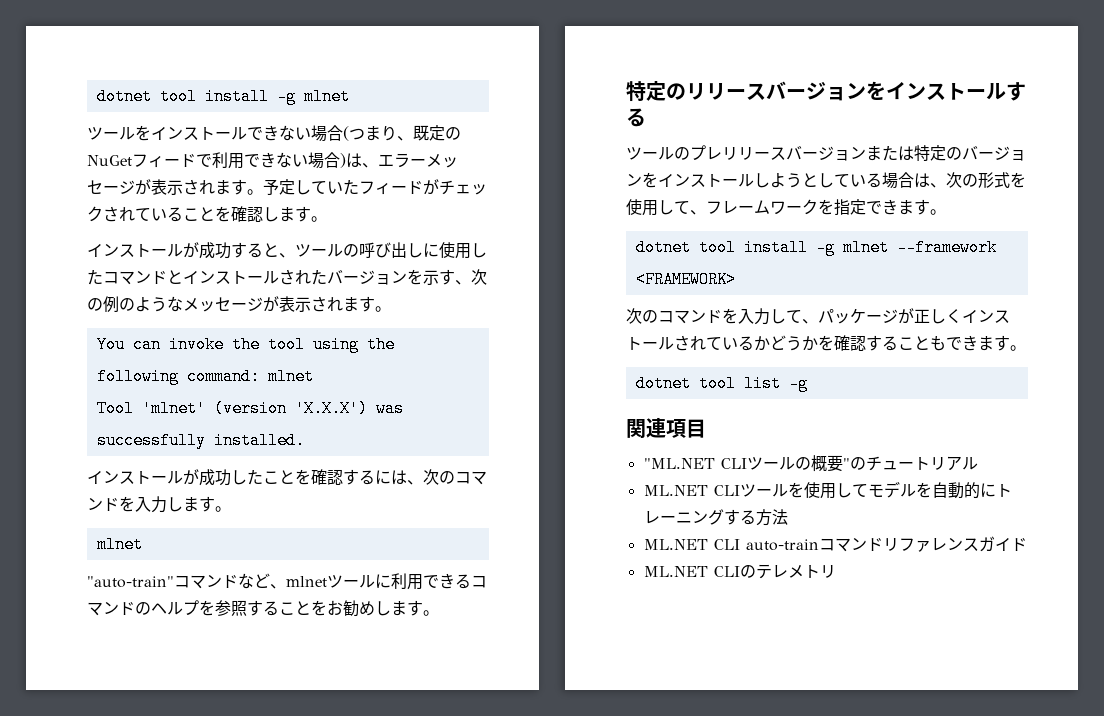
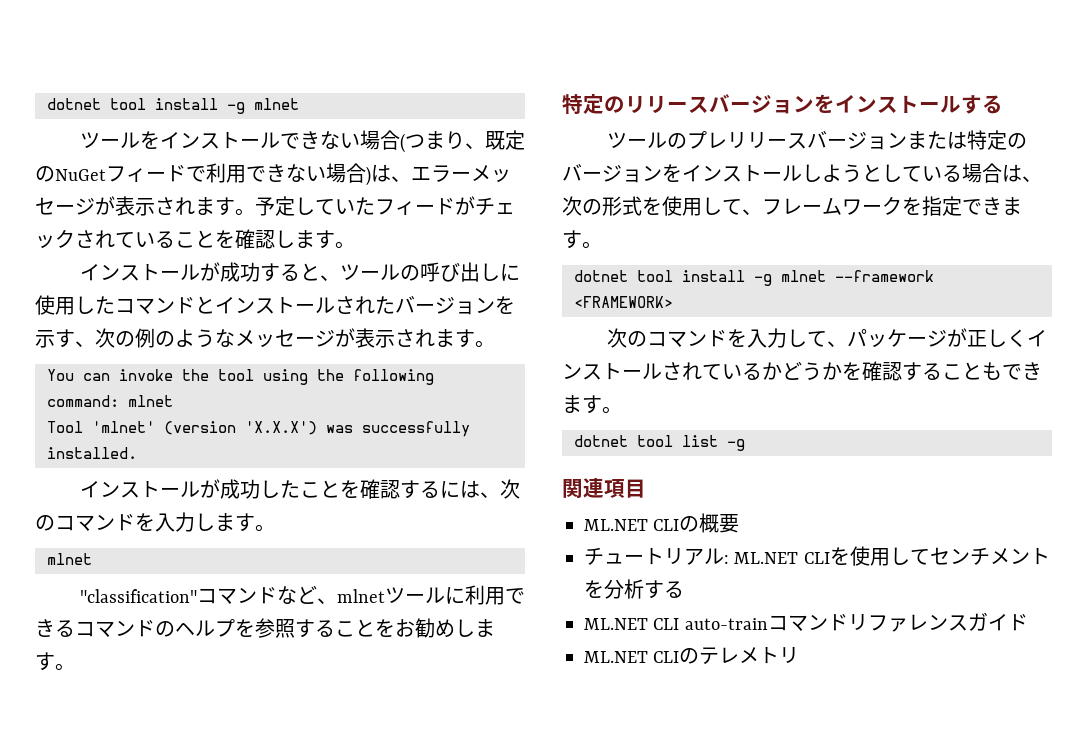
[87,576,174,588] "auto-train" -> [79,589,197,603] "classification"
[643,457,795,470] "ML.NET CLIツール -> [584,519,680,531] ML.NET CLI
[842,457,866,470] "の -> (740, 523) //
[643,481,1012,499] [643,509,788,526] // ML.NET CLIツールを使用してモデルを自動的にトレーニングする方法 -> [724,546,1050,566] [584,579,684,599] : ML.NET CLIを使用してセンチメントを分析する

